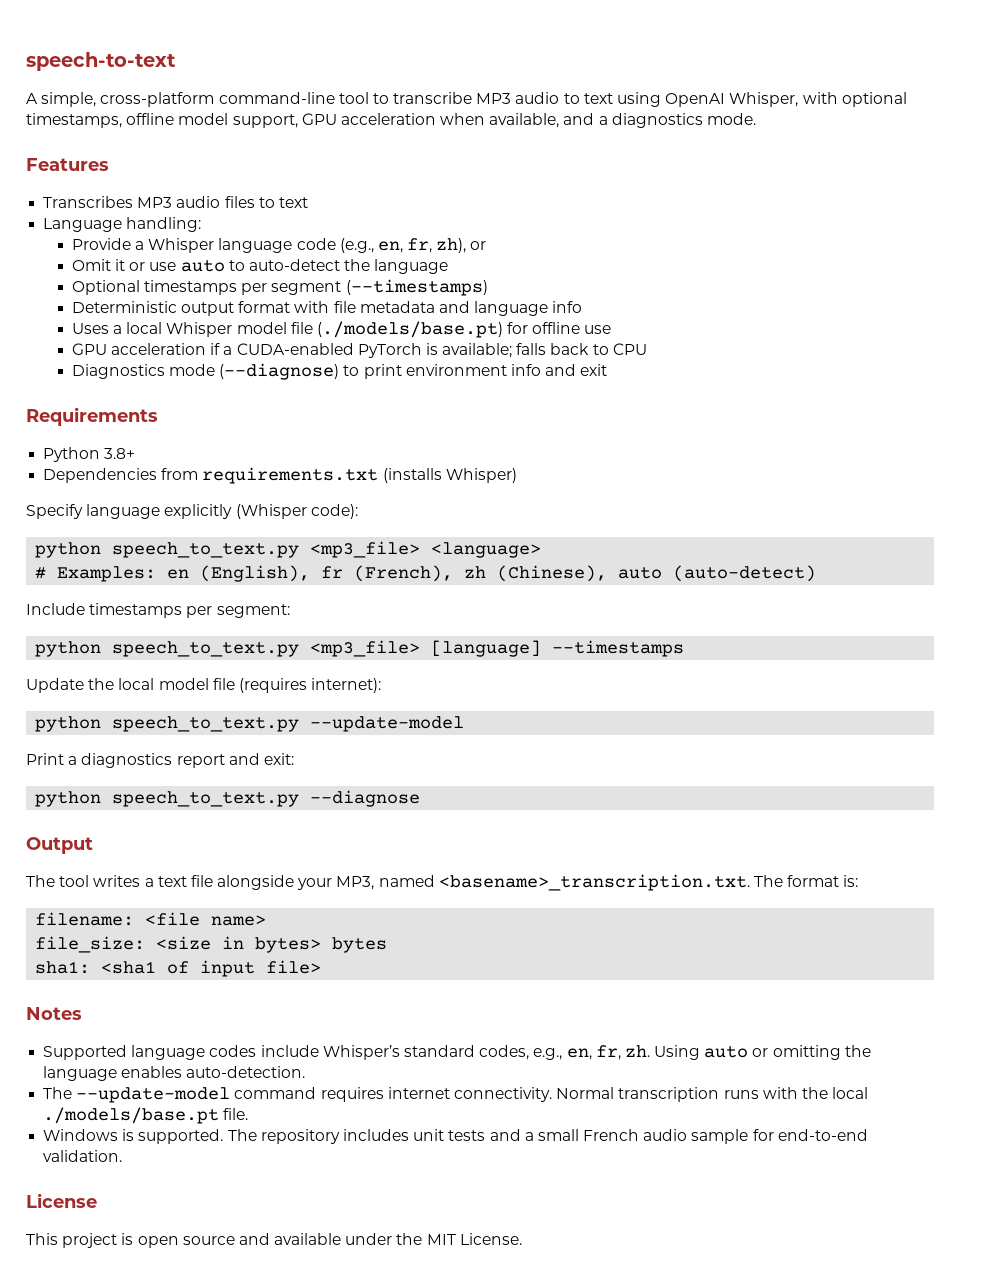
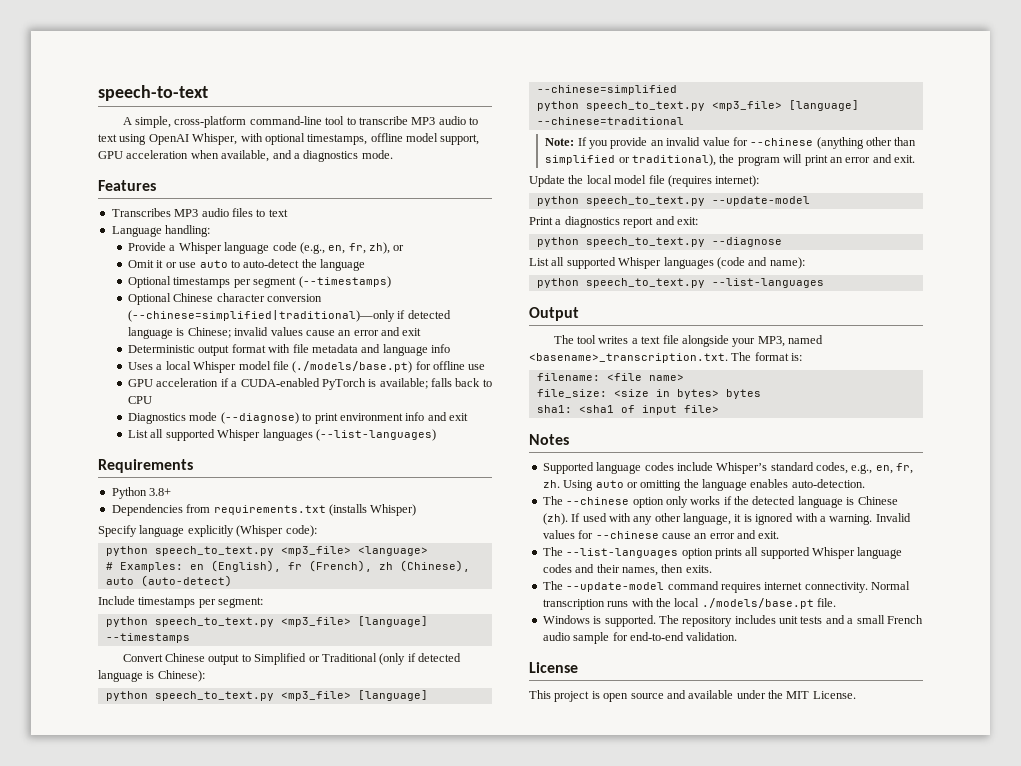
(488, 287) none -> [127,293,323,305] [127,310,451,322] [127,327,422,339] // Optional Chinese character conversion (--chinese=simplified|traditional)—only if detected language is Chinese; invalid values cause an error and exit
(608, 370) none -> [127,429,436,441] // List all supported Whisper languages (--list-languages)
(685, 648) none -> [122,653,462,665] [98,670,205,682] [105,690,428,701] [536,85,677,95] [536,100,859,111] [536,117,684,125] [545,137,917,149] [545,154,915,166] // Convert Chinese output to Simplified or Traditional (only if detected language is Chinese): // python speech_to_text.py <mp3_file> [language] --chinese=simplified // python speech_to_text.py <mp3_file> [language] --chinese=traditional // Note: If you provide an invalid value for --chinese (anything other than simplified or traditional), the program will print an error and exit.
(421, 798) none -> [529,257,805,269] [536,278,824,288] // List all supported Whisper languages (code and name): // python speech_to_text.py --list-languages
(306, 1072) none -> [542,496,898,508] [542,513,911,525] [542,530,780,539] [542,547,903,559] [542,564,712,576] // The --chinese option only works if the detected language is Chinese (zh). If used with any other language, it is ignored with a warning. Invalid values for --chinese cause an error and exit. // The --list-languages option prints all supported Whisper language codes and their names, then exits.

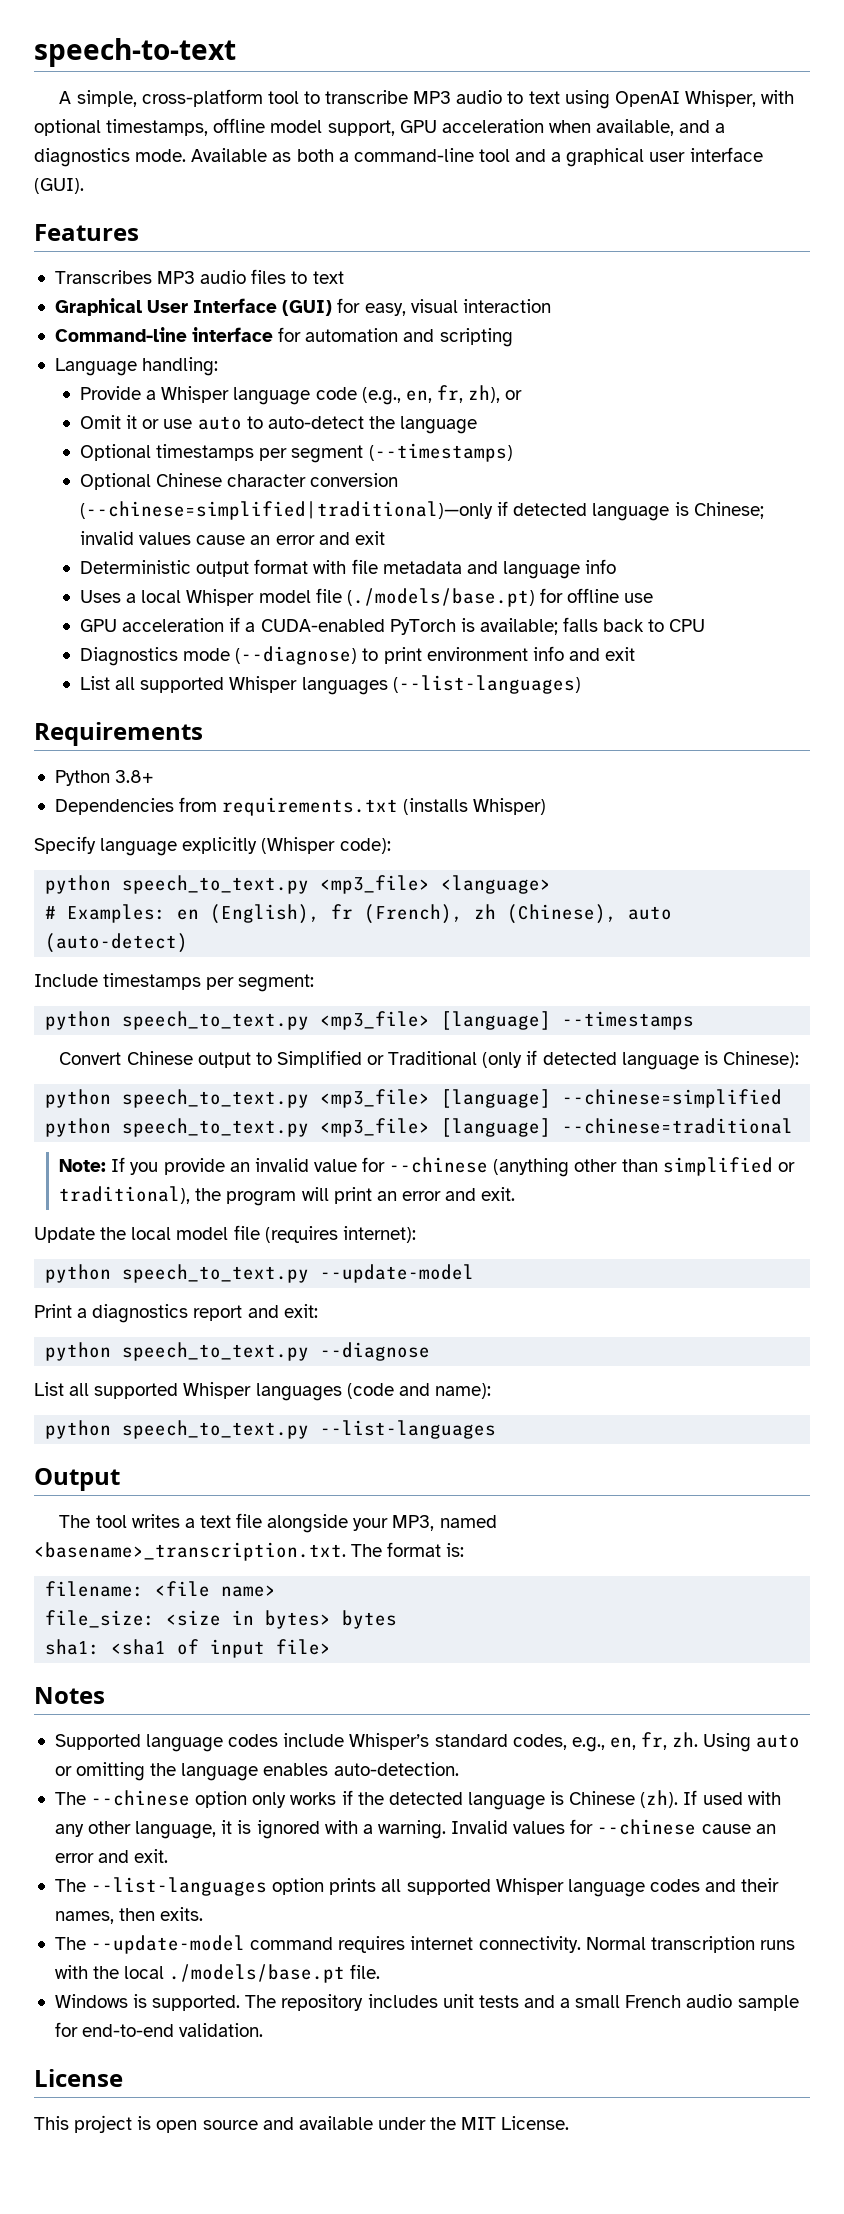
[249,116,322,125] command-line -> (263, 98) none
(393, 154) none -> [191,147,763,167] [34,178,84,194] Available as both a command-line tool and a graphical user interface (GUI).
(288, 213) none -> [54,298,551,316] [54,327,513,347] // Graphical User Interface (GUI) for easy, visual interaction // Command-line interface for automation and scripting

